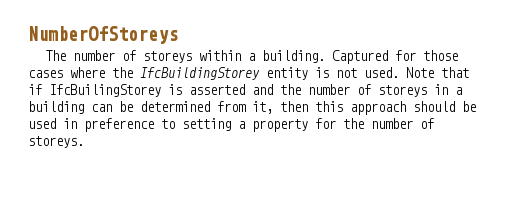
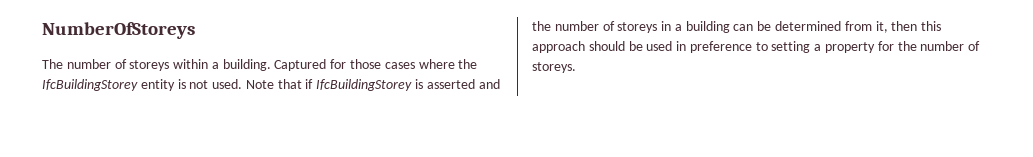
[49,84,161,97] IfcBuilingStorey -> [316,79,413,91] IfcBuildingStorey

